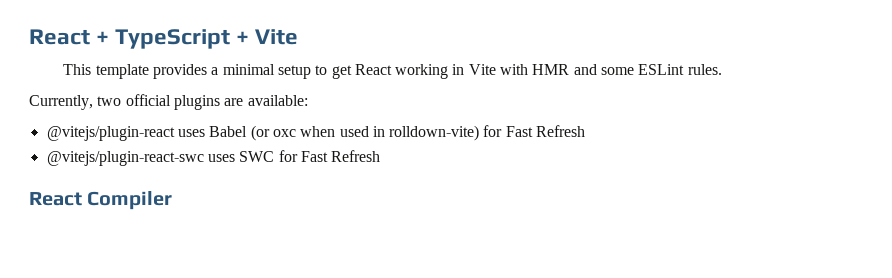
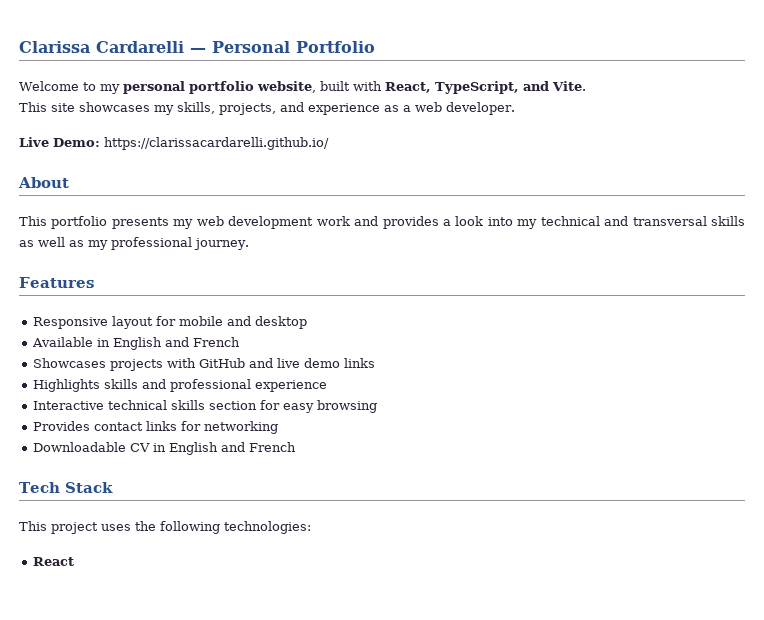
[29,29,299,49] [63,64,722,79] [29,94,308,110] [46,125,586,141] [46,150,381,166] [29,191,173,210] React + TypeScript + Vite // This template provides a minimal setup to get React working in Vite with HMR and some ESLint rules. // Currently, two official plugins are available: // @vitejs/plugin-react uses Babel (or oxc when used in rolldown-vite) for Fast Refresh // @vitejs/plugin-react-swc uses SWC for Fast Refresh // React Compiler -> [19,41,375,53] [19,81,586,94] [19,102,515,115] [19,137,329,150] [18,177,69,188] [19,216,745,229] [19,237,249,250] [19,277,94,288] [32,316,307,329] [31,337,240,350] [32,358,375,371] [32,379,327,392] [32,400,377,413] [32,421,278,434] [32,442,296,455] [19,482,113,493] [19,521,311,534] [32,557,74,566] Clarissa Cardarelli — Personal Portfolio // Welcome to my personal portfolio website, built with React, TypeScript, and Vite. // This site showcases my skills, projects, and experience as a web developer. // Live Demo: https://clarissacardarelli.github.io/ // About // This portfolio presents my web development work and provides a look into my technical and transversal skills as well as my professional journey. // Features // Responsive layout for mobile and desktop // Available in English and French // Showcases projects with GitHub and live demo links // Highlights skills and professional experience // Interactive technical skills section for easy browsing // Provides contact links for networking // Downloadable CV in English and French // Tech Stack // This project uses the following technologies: // React

